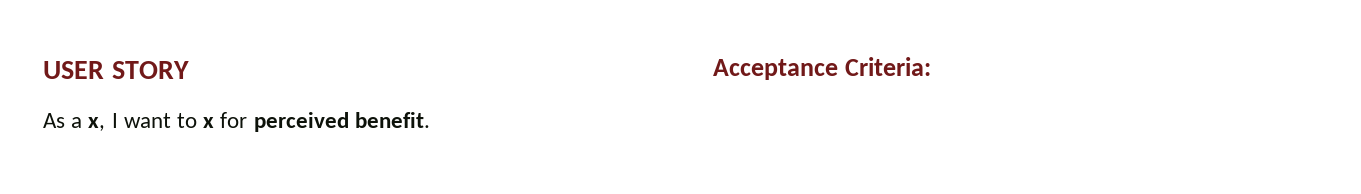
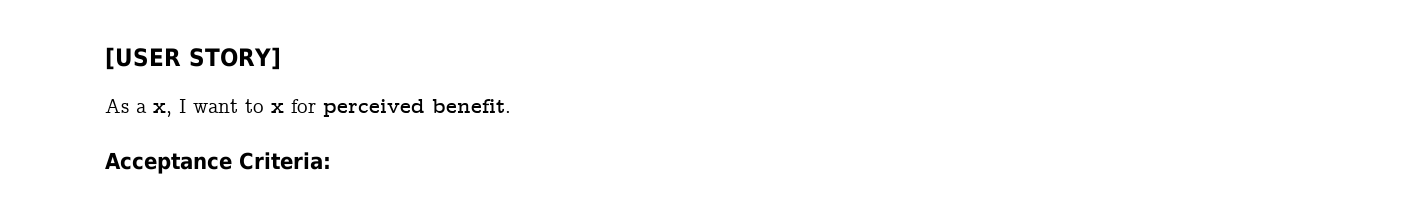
[43,61,189,79] USER STORY -> [105,47,281,70] [USER STORY]

